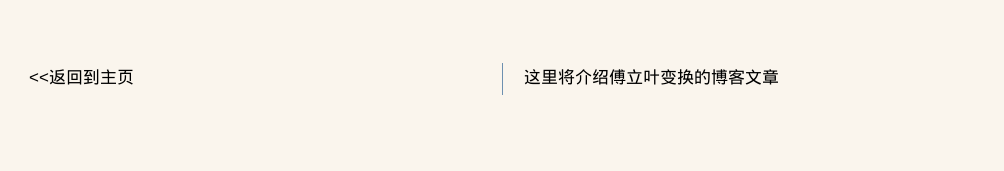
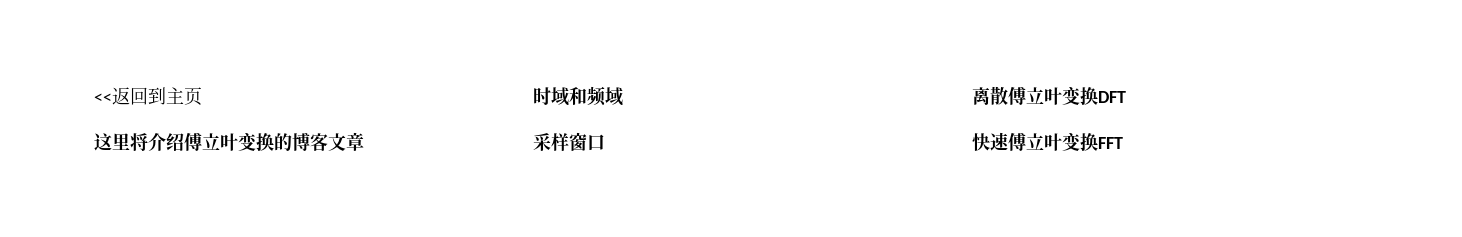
(779, 77) none -> [533,86,623,106] [533,132,605,151] [972,86,1126,105] [972,132,1123,151] // 时域和频域 // 采样窗口 // 离散傅立叶变换DFT // 快速傅立叶变换FFT

